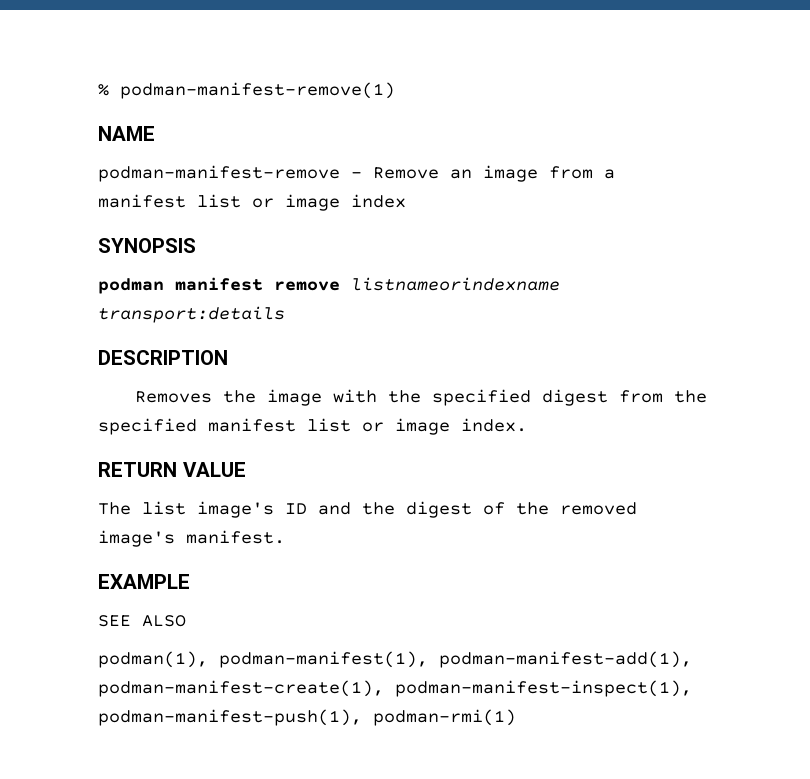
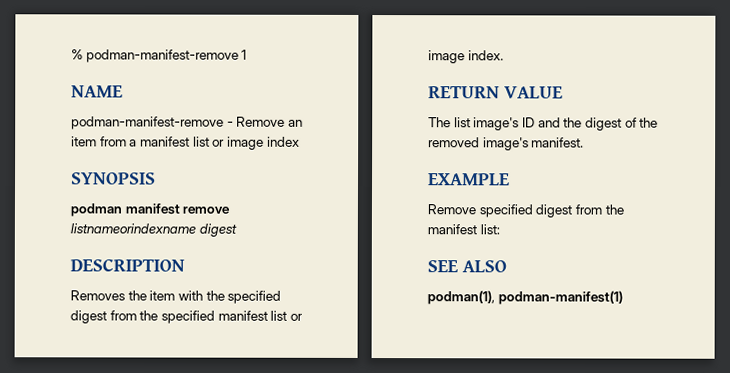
[120,82,395,99] podman-manifest-remove(1) -> [85,49,248,63] podman-manifest-remove 1
[483,165,538,182] image -> [71,136,97,147] item
[98,306,285,323] transport:details -> [198,223,237,237] digest
[266,389,322,406] image -> [149,290,176,301] item
[98,615,186,627] [98,651,692,668] [98,680,692,697] [98,709,516,726] SEE ALSO // podman(1), podman-manifest(1), podman-manifest-add(1), podman-manifest-create(1), podman-manifest-inspect(1), podman-manifest-push(1), podman-rmi(1) -> [427,204,624,218] [427,224,500,235] [427,260,507,273] [427,290,623,305] Remove specified digest from the manifest list: // SEE ALSO // podman(1), podman-manifest(1)

